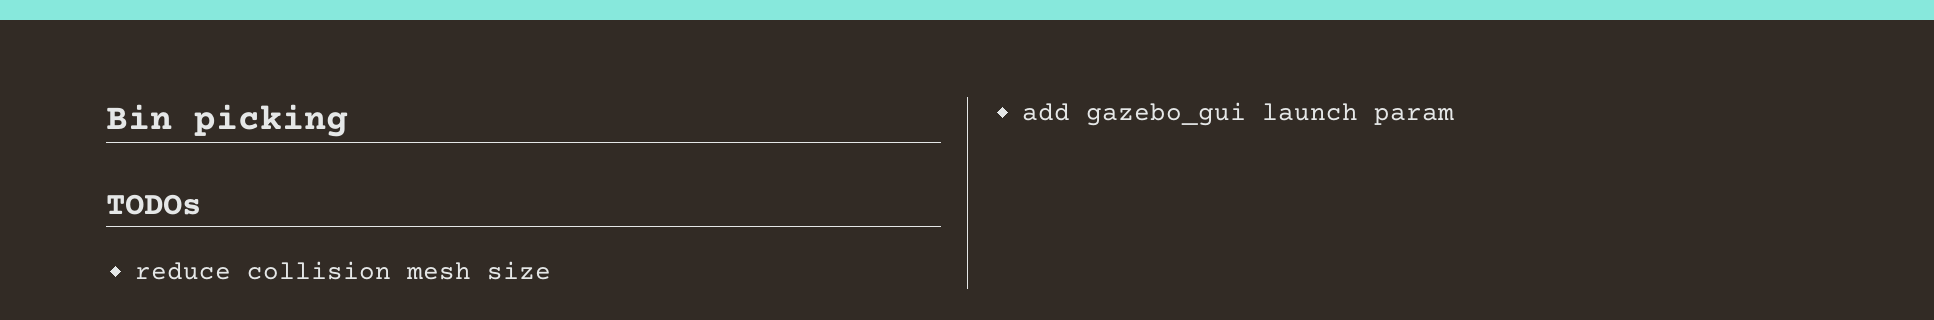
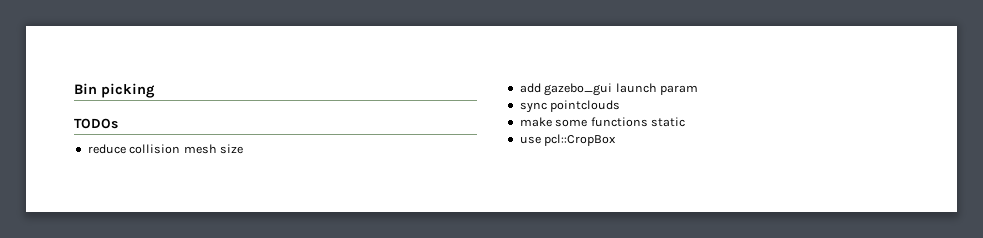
(1454, 116) none -> [519,100,621,113] [519,117,685,127] [519,134,617,146] // sync pointclouds // make some functions static // use pcl::CropBox

